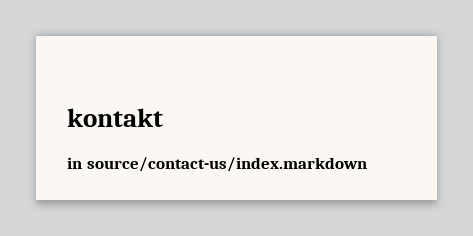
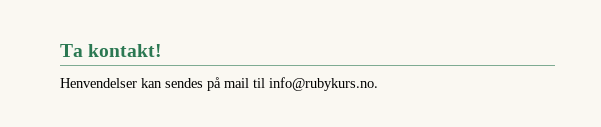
[67,108,163,127] [67,157,367,172] kontakt // in source/contact-us/index.markdown -> [60,44,163,57] [60,77,378,91] Ta kontakt! // Henvendelser kan sendes på mail til info@rubykurs.no.

